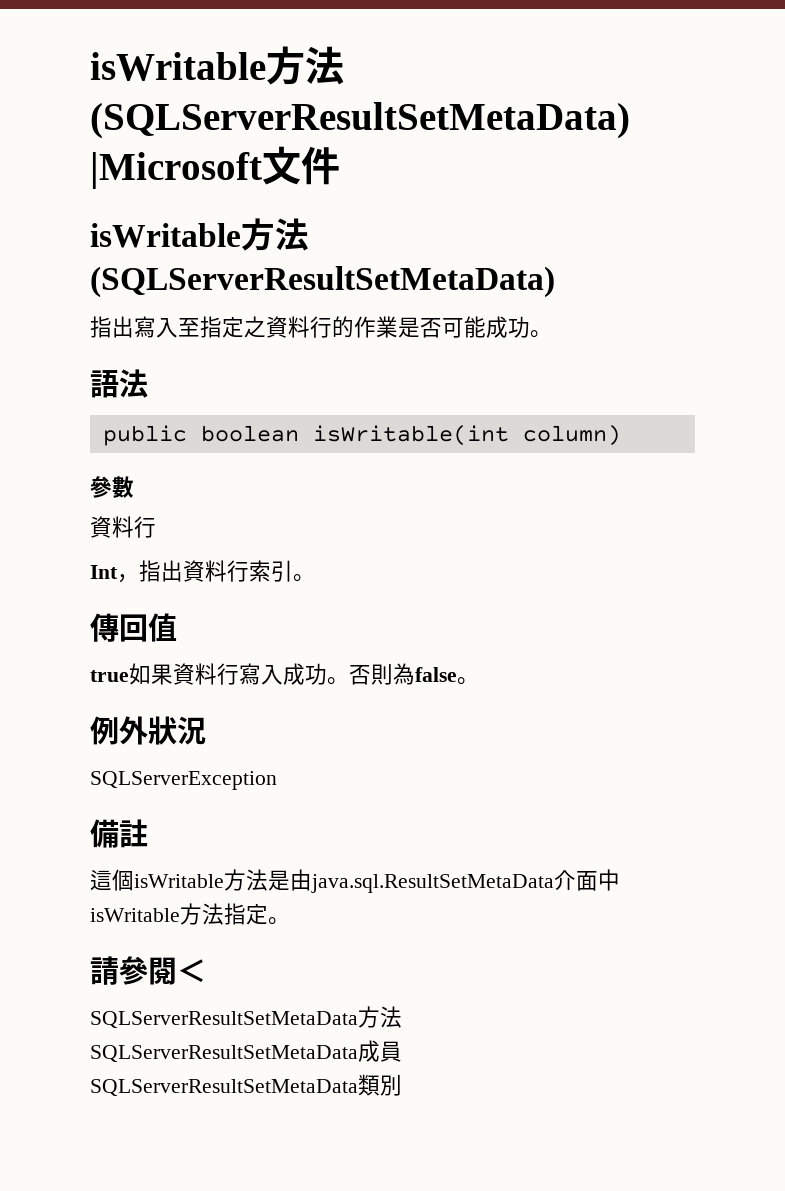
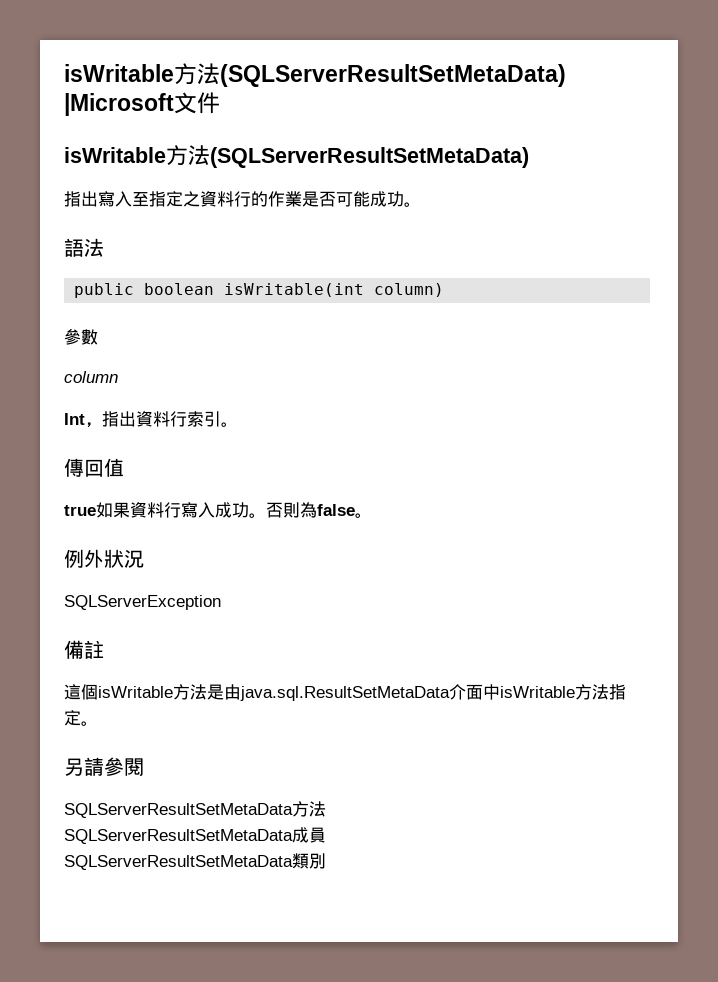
[90,516,156,538] 資料行 -> [64,371,118,383] column
(290, 921) none -> [64,758,84,776] 另
[177,959,206,982] ＜ -> (144, 767) none

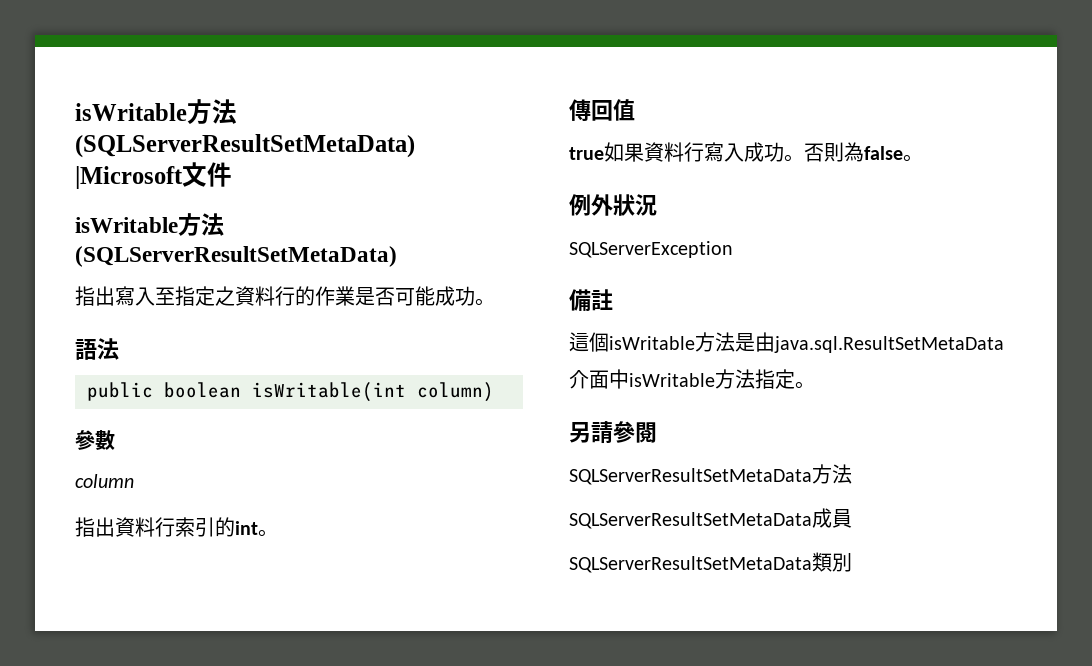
[64,413,102,428] Int， -> (134, 481) none
(221, 419) none -> [215,517,258,537] 的int

